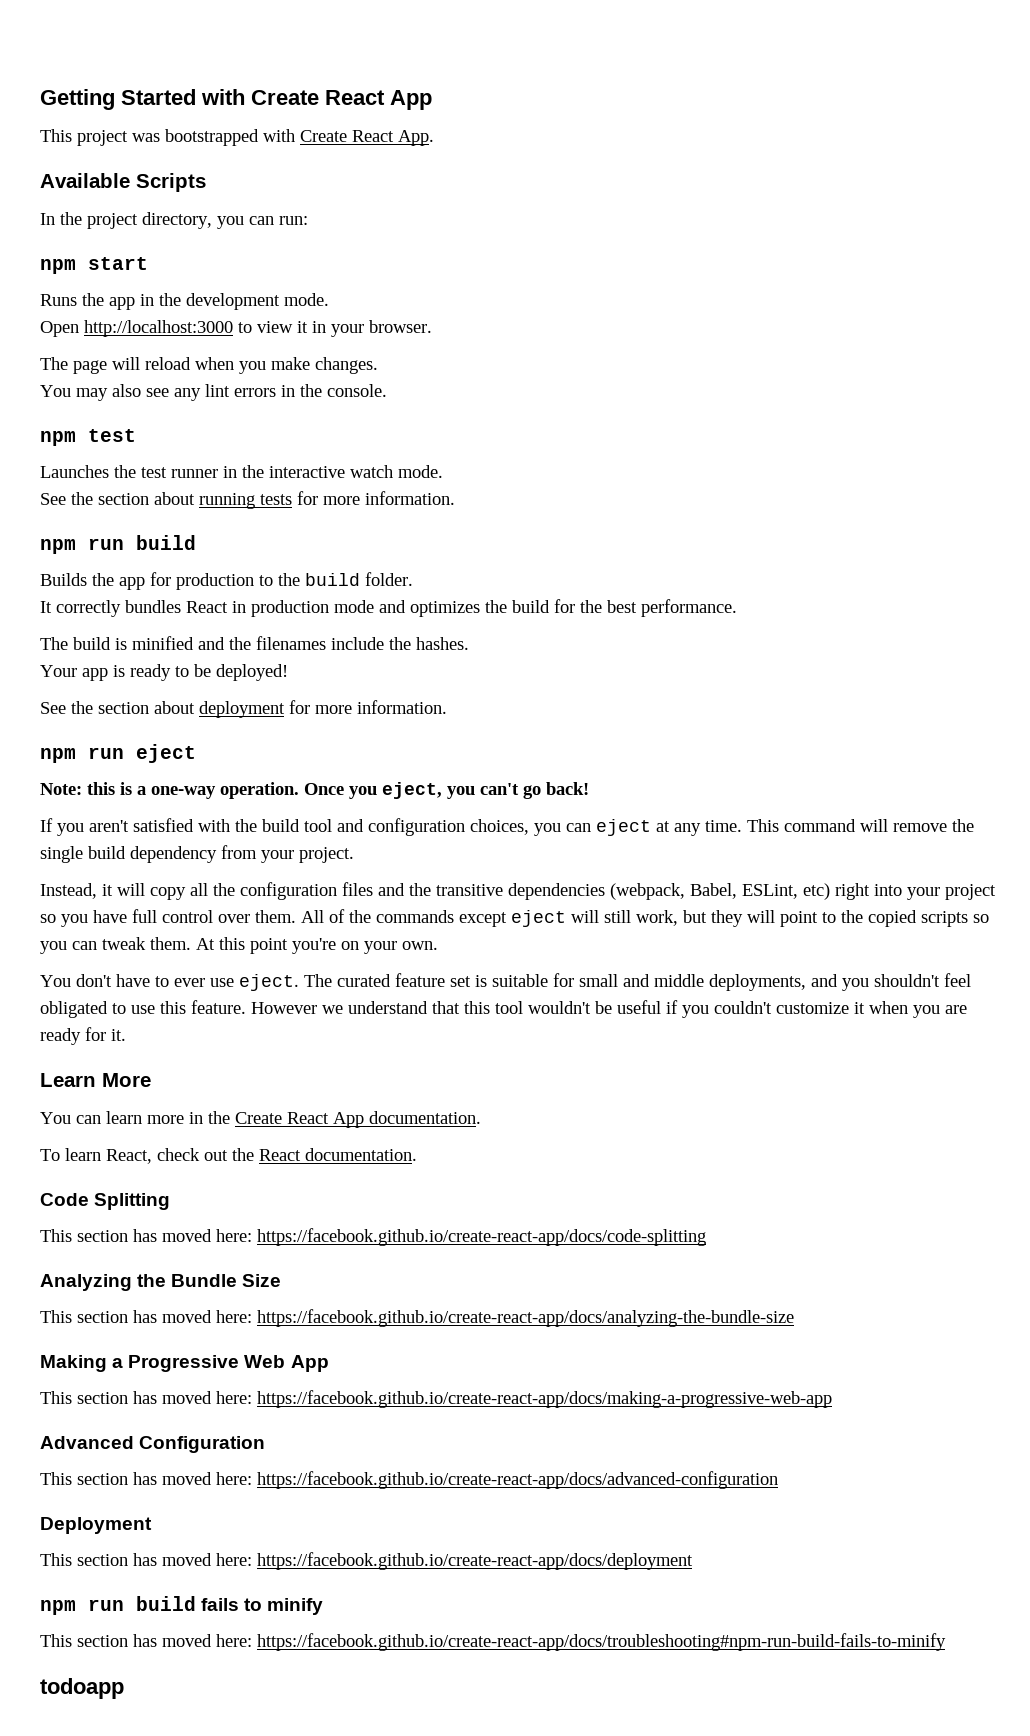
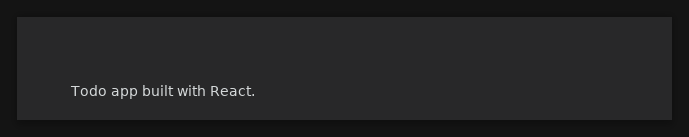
[40,89,432,110] [40,129,434,146] [40,173,206,192] [40,212,308,229] [40,257,148,274] [40,293,329,310] [40,320,432,337] [40,357,378,374] [40,384,387,401] [40,429,136,446] [40,465,443,478] [40,491,455,509] [40,535,196,554] [40,572,413,590] [40,599,737,617] [40,636,469,650] [40,664,288,681] [40,700,447,718] [40,744,196,763] [40,782,589,799] [40,818,974,836] [40,845,354,863] [40,882,996,900] [40,909,989,927] [40,937,438,954] [40,973,971,991] [40,1000,967,1018] [40,1027,126,1045] [40,1073,151,1087] [40,1111,481,1128] [40,1148,417,1164] [40,1193,171,1210] [40,1228,706,1246] [40,1274,282,1291] [40,1309,794,1327] [40,1355,329,1372] [40,1390,832,1408] [40,1436,266,1453] [40,1471,778,1489] [40,1517,152,1534] [40,1552,693,1570] [40,1596,324,1615] [40,1633,946,1651] [40,1678,124,1699] Getting Started with Create React App // This project was bootstrapped with Create React App. // Available Scripts // In the project directory, you can run: // npm start // Runs the app in the development mode. // Open http://localhost:3000 to view it in your browser. // The page will reload when you make changes. // You may also see any lint errors in the console. // npm test // Launches the test runner in the interactive watch mode. // See the section about running tests for more information. // npm run build // Builds the app for production to the build folder. // It correctly bundles React in production mode and optimizes the build for the best performance. // The build is minified and the filenames include the hashes. // Your app is ready to be deployed! // See the section about deployment for more information. // npm run eject // Note: this is a one-way operation. Once you eject, you can't go back! // If you aren't satisfied with the build tool and configuration choices, you can eject at any time. This command will remove the single build dependency from your project. // Instead, it will copy all the configuration files and the transitive dependencies (webpack, Babel, ESLint, etc) right into your project so you have full control over them. All of the commands except eject will still work, but they will point to the copied scripts so you can tweak them. At this point you're on your own. // You don't have to ever use eject. The curated feature set is suitable for small and middle deployments, and you shouldn't feel obligated to use this feature. However we understand that this tool wouldn't be useful if you couldn't customize it when you are ready for it. // Learn More // You can learn more in the Create React App documentation. // To learn React, check out the React documentation. // Code Splitting // This section has moved here: https://facebook.github.io/create-react-app/docs/code-splitting // Analyzing the Bundle Size // This section has moved here: https://facebook.github.io/create-react-app/docs/analyzing-the-bundle-size // Making a Progressive Web App // This section has moved here: https://facebook.github.io/create-react-app/docs/making-a-progressive-web-app // Advanced Configuration // This section has moved here: https://facebook.github.io/create-react-app/docs/advanced-configuration // Deployment // This section has moved here: https://facebook.github.io/create-react-app/docs/deployment // npm run build fails to minify // This section has moved here: https://facebook.github.io/create-react-app/docs/troubleshooting#npm-run-build-fails-to-minify // todoapp -> [70,85,255,99] Todo app built with React.

